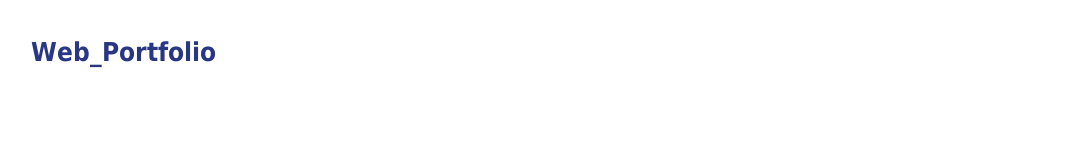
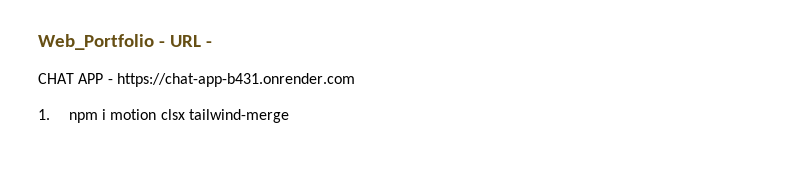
(216, 54) none -> [158,35,212,47] [38,73,355,87] [38,109,290,123] - URL - // CHAT APP - https://chat-app-b431.onrender.com // 1. npm i motion clsx tailwind-merge

